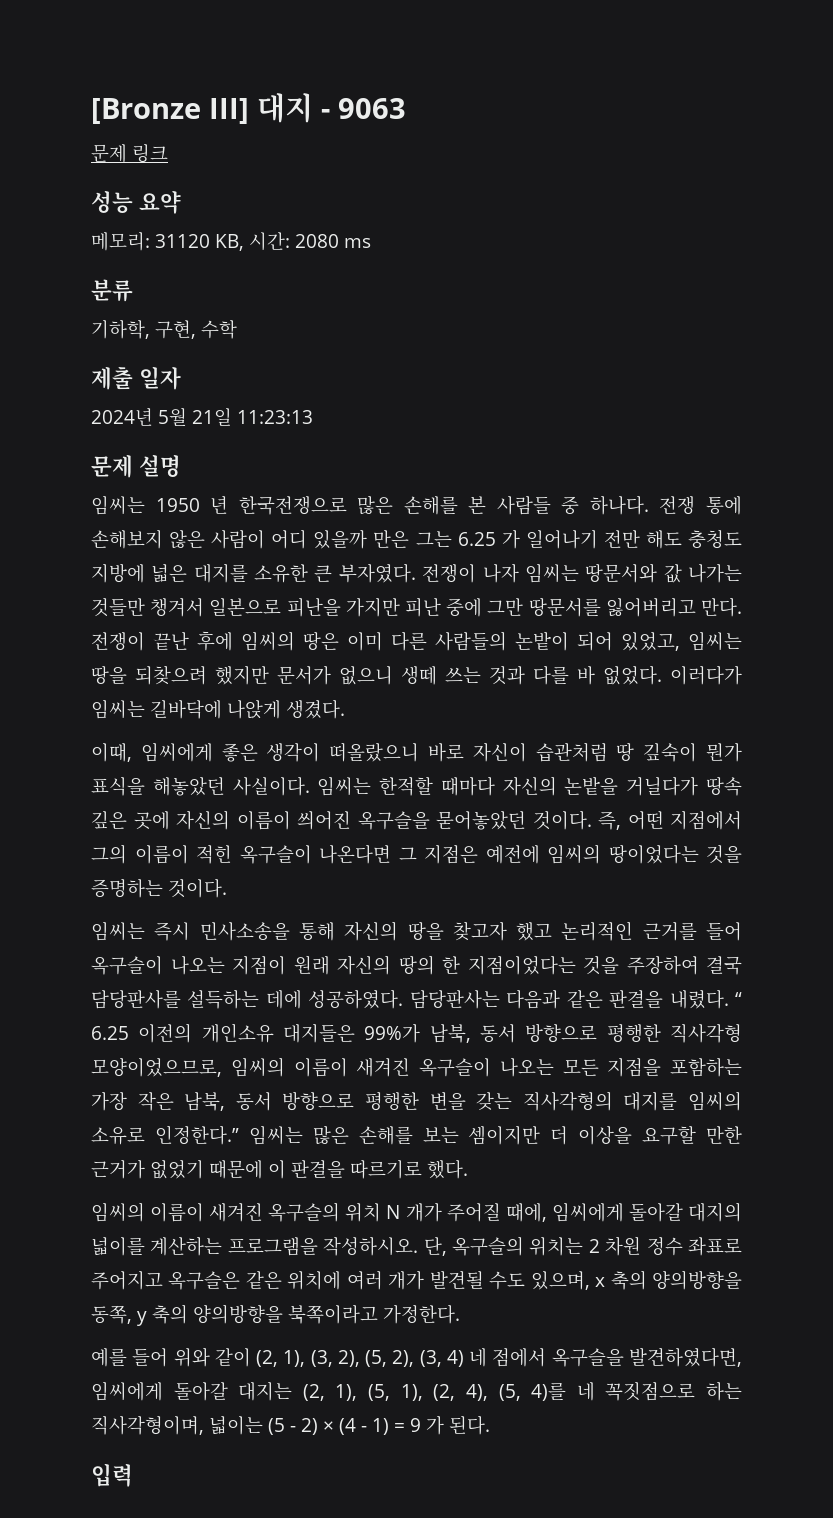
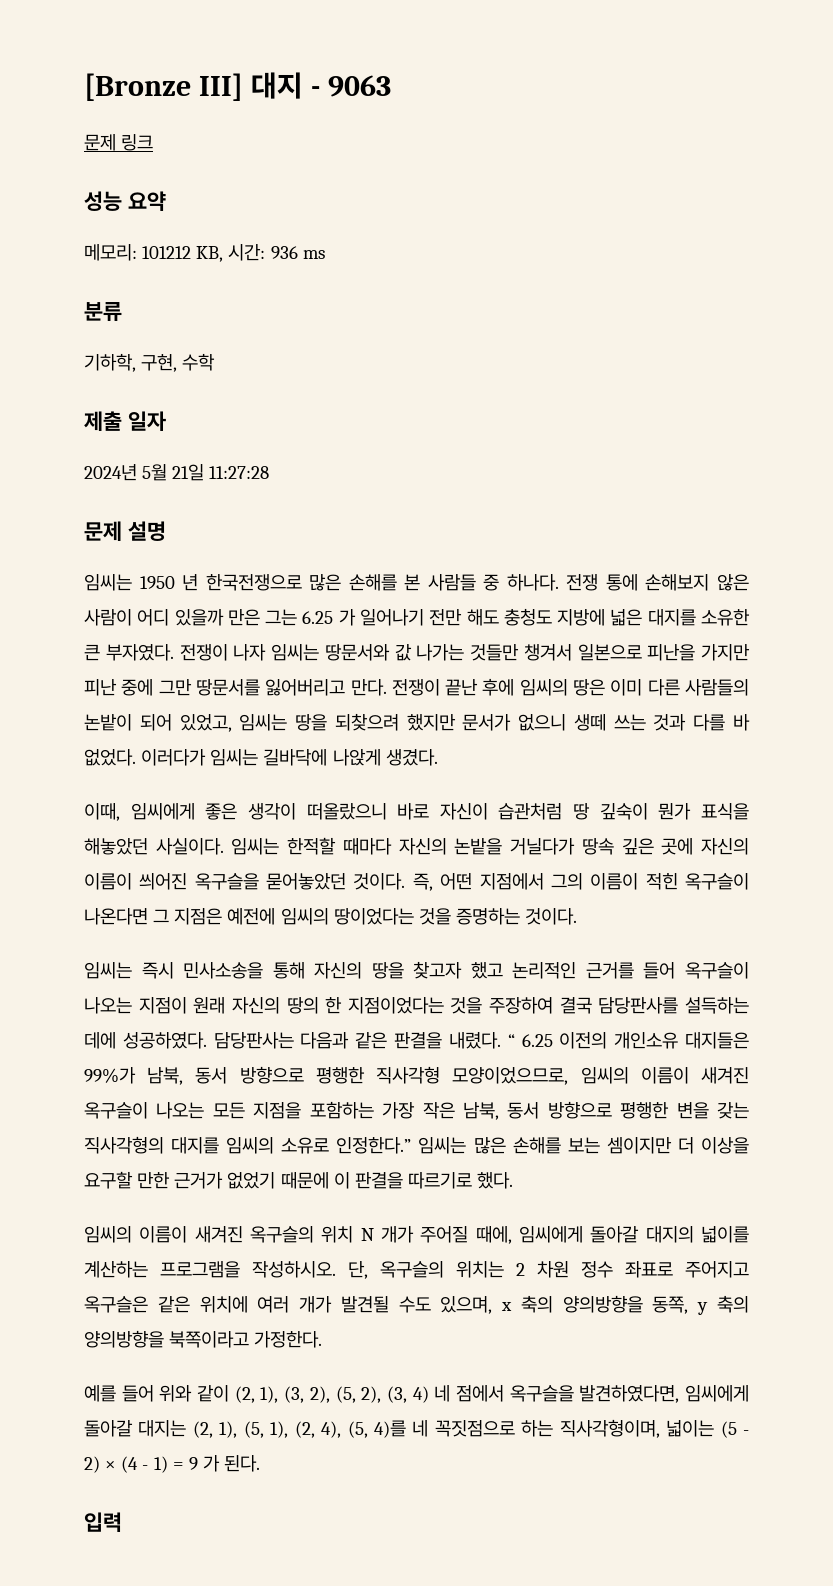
[155,234,210,248] 31120 -> [142,246,192,259] 101212
[294,234,339,248] 2080 -> [270,246,298,259] 936
[237,410,313,424] 11:23:13 -> [209,466,270,479] 11:27:28

